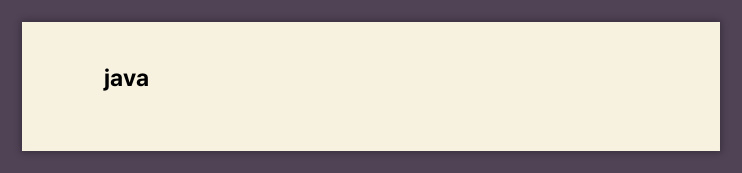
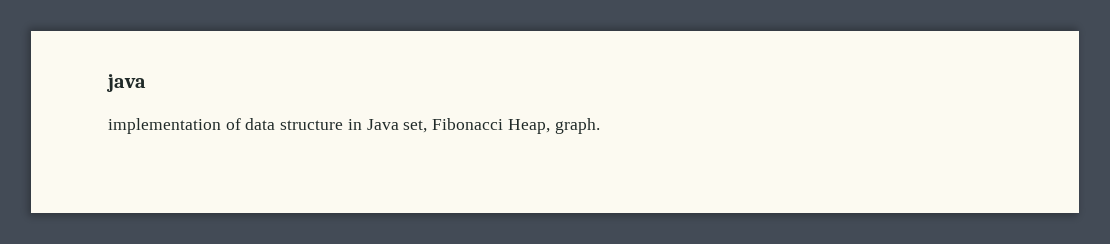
(149, 79) none -> [108,118,600,134] // implementation of data structure in Java set, Fibonacci Heap, graph.

